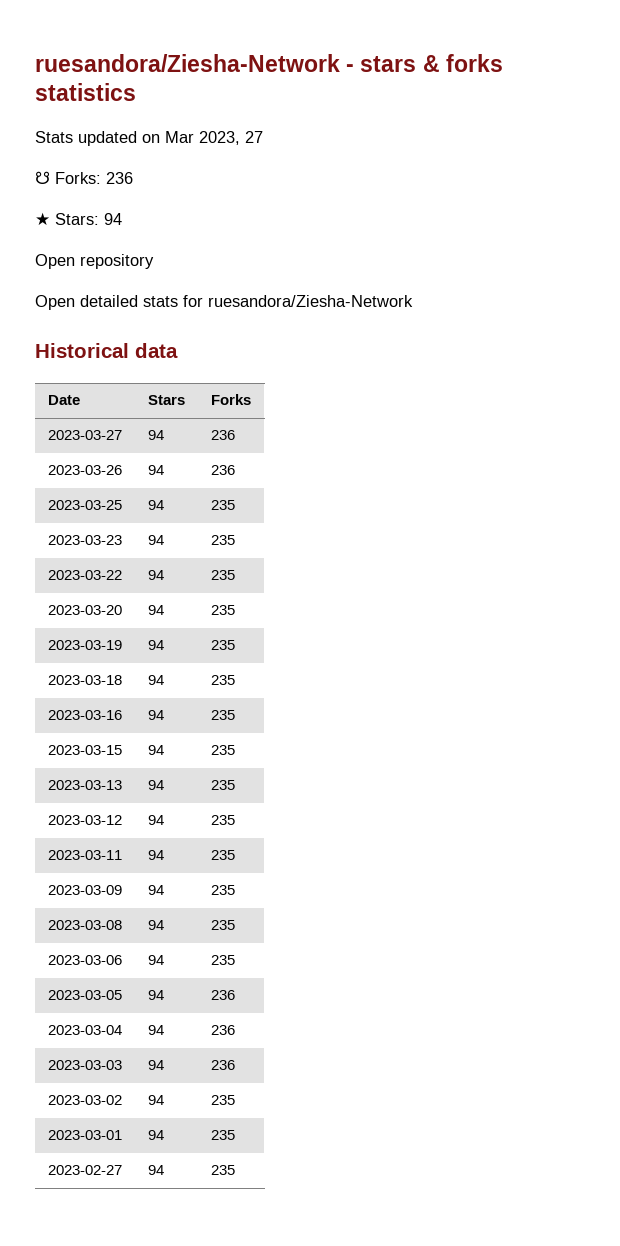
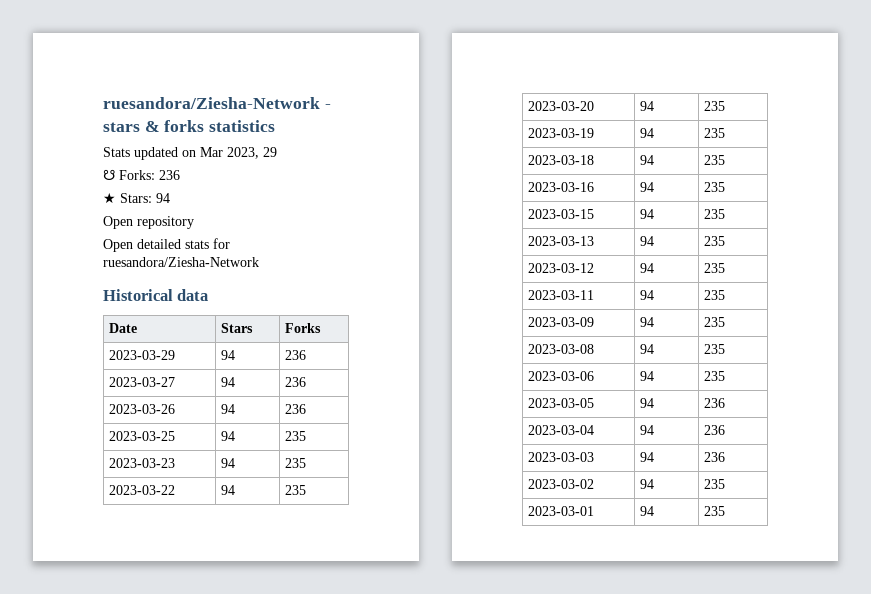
[245,131,263,143] 27 -> [263,147,277,157] 29
(251, 399) none -> [109,350,176,360] [221,350,236,360] [285,350,307,360] // 2023-03-29 | 94 | 236
[47,1165,122,1175] [147,1165,164,1175] [210,1165,235,1175] // 2023-02-27 | 94 | 235 -> (726, 511) none

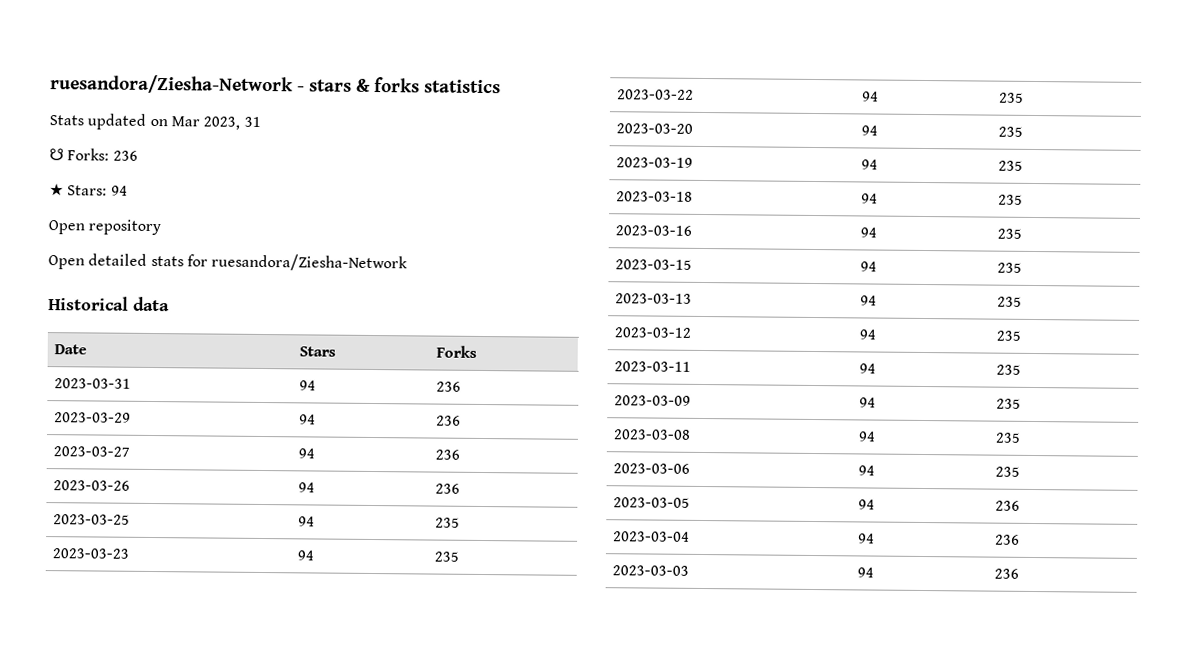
[263,147,277,157] 29 -> [243,116,261,127] 31
(322, 328) none -> [53,378,131,389] [298,380,316,391] [435,381,461,392] // 2023-03-31 | 94 | 236
[528,479,595,489] [640,479,655,489] [704,479,726,489] [528,506,595,516] [640,506,655,516] [704,506,726,516] // 2023-03-02 | 94 | 235 // 2023-03-01 | 94 | 235 -> (1019, 573) none

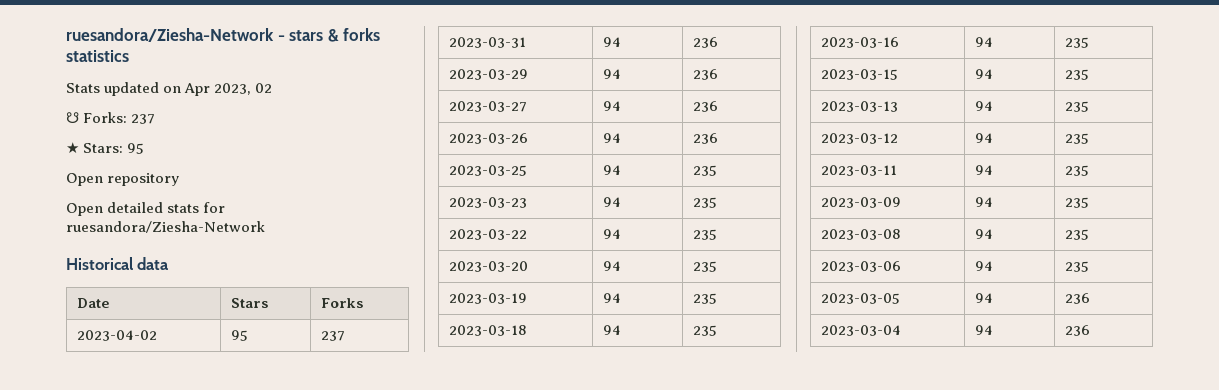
[170,116,261,130] Mar 2023, 31 -> [184,83,273,96] Apr 2023, 02
[112,150,138,161] 236 -> [131,114,156,124] 237
[110,185,128,196] 94 -> [127,143,145,154] 95
(477, 351) none -> [76,330,157,341] [230,330,248,341] [320,331,345,341] // 2023-04-02 | 95 | 237
[611,565,689,576] [856,567,874,578] [993,568,1019,579] // 2023-03-03 | 94 | 236 -> (1090, 330) none

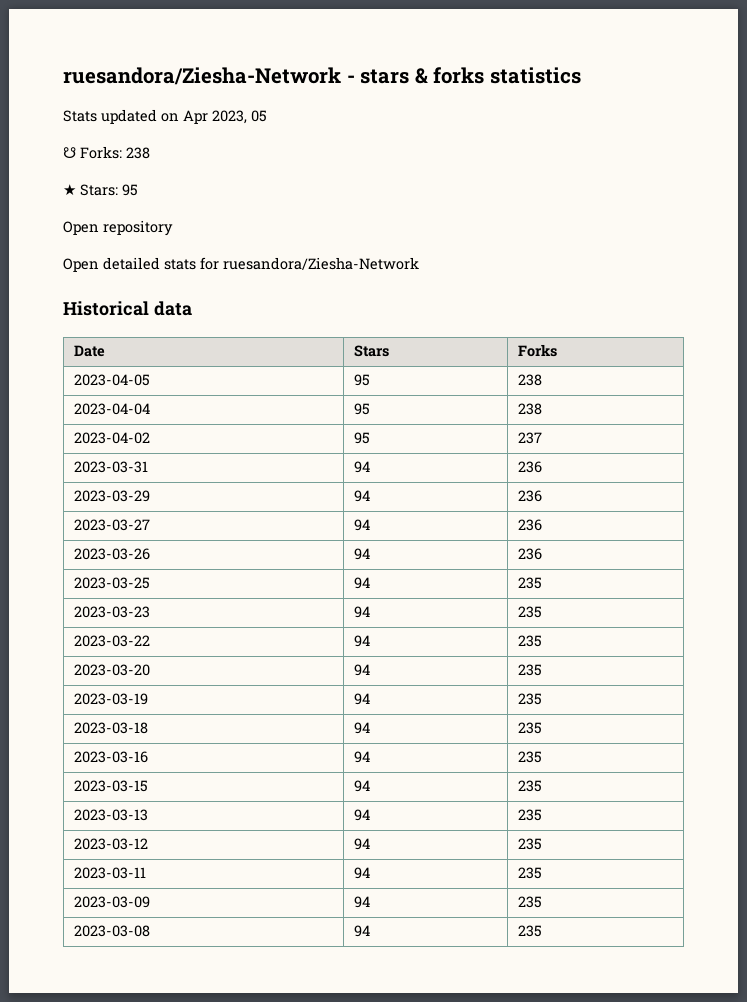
[255,83,273,93] 02 -> [251,110,267,122] 05
[131,114,156,124] 237 -> [126,147,150,159] 238
(363, 303) none -> [73,374,150,386] [353,374,370,386] [517,374,542,386] [73,403,150,415] [353,403,370,415] [517,403,542,415] // 2023-04-05 | 95 | 238 // 2023-04-04 | 95 | 238
[820,261,901,272] [974,261,993,271] [1064,261,1089,272] [820,293,900,304] [974,293,993,303] [1064,293,1090,304] [820,325,901,336] [974,325,993,335] [1064,325,1090,336] // 2023-03-06 | 94 | 235 // 2023-03-05 | 94 | 236 // 2023-03-04 | 94 | 236 -> (542, 931) none

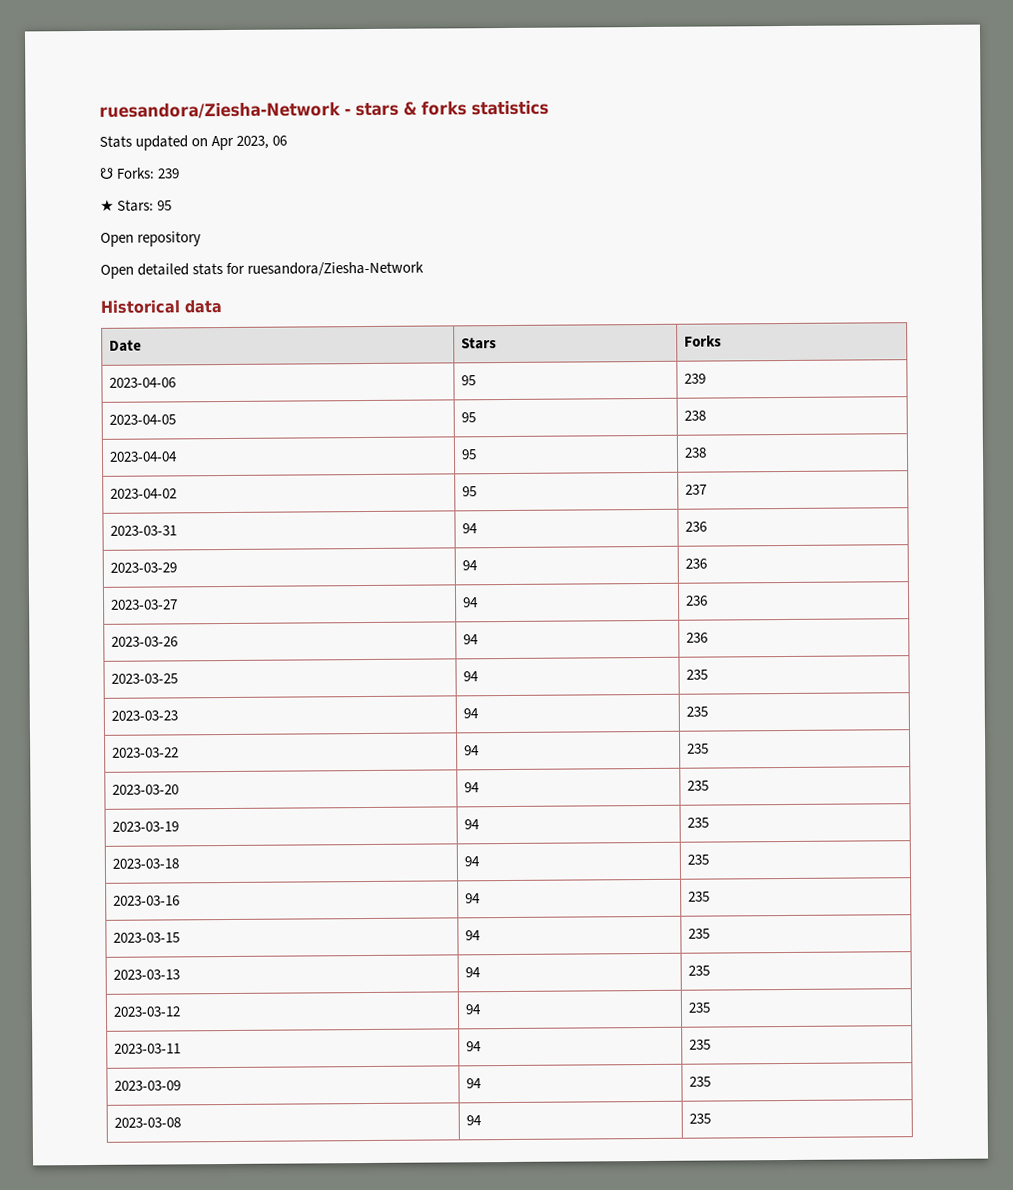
[251,110,267,122] 05 -> [272,135,288,146] 06
[126,147,150,159] 238 -> [157,168,181,179] 239
(557, 350) none -> [109,377,177,388] [461,375,477,386] [684,373,707,384] // 2023-04-06 | 95 | 239

